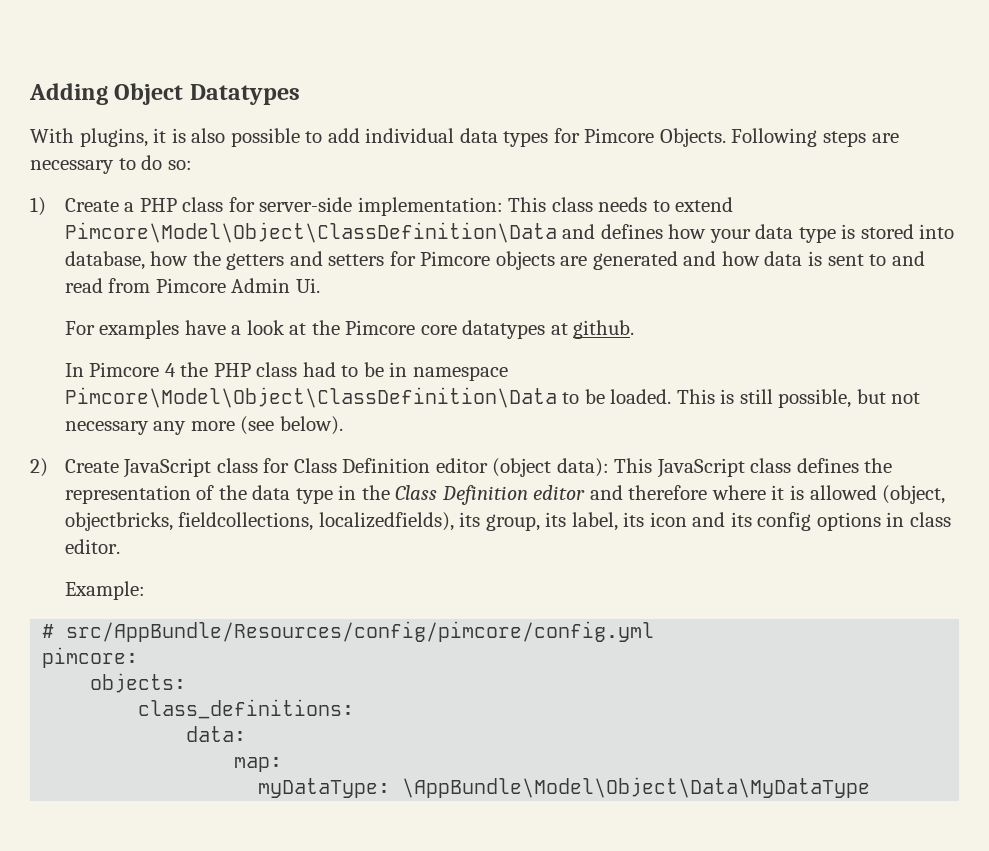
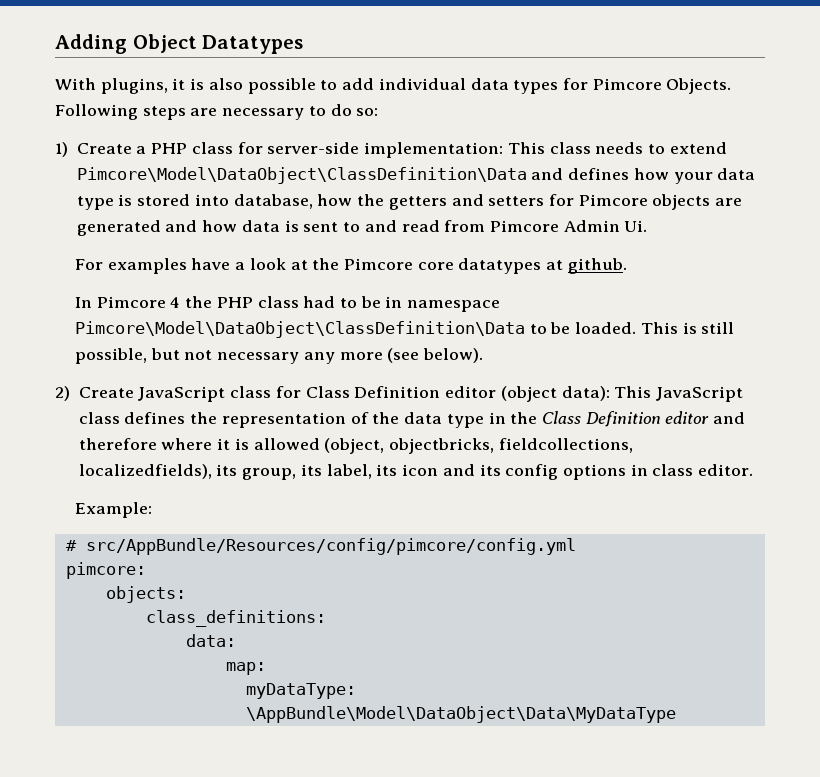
[64,222,557,243] Pimcore\Model\Object\ClassDefinition\Data -> [76,167,527,184] Pimcore\Model\DataObject\ClassDefinition\Data
[64,387,557,408] Pimcore\Model\Object\ClassDefinition\Data -> [74,321,525,338] Pimcore\Model\DataObject\ClassDefinition\Data
[402,777,871,798] \AppBundle\Model\Object\Data\MyDataType -> [245,706,676,723] \AppBundle\Model\DataObject\Data\MyDataType

